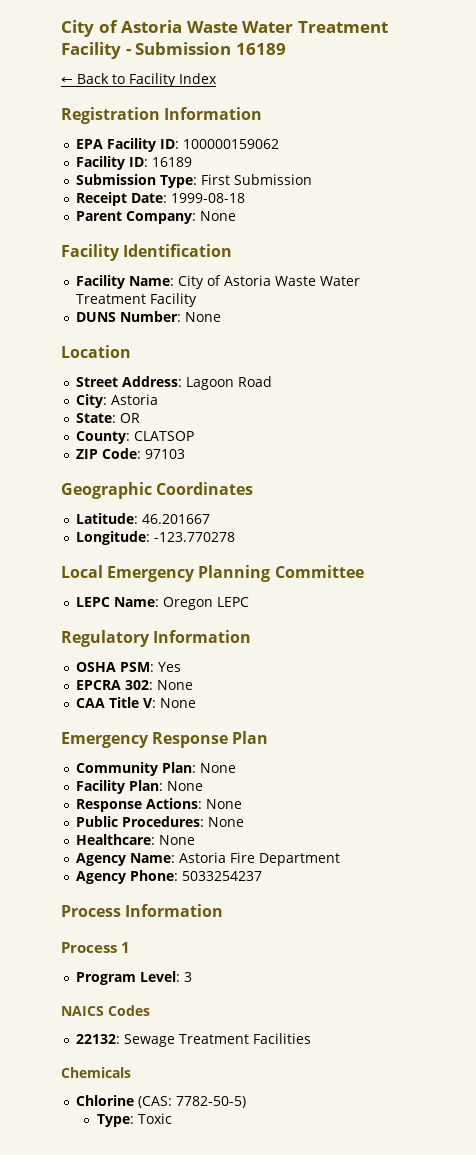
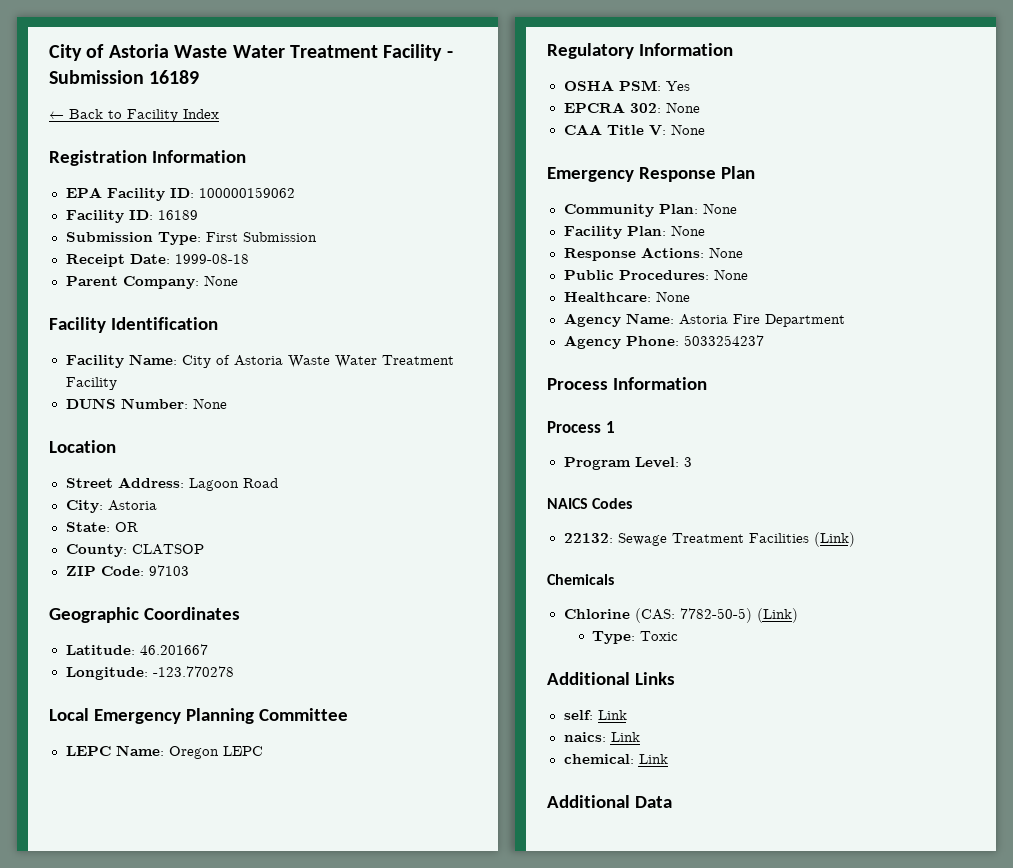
(311, 1038) none -> [813,532,855,547] (Link)
(246, 1102) none -> [756,608,798,623] (Link)
(172, 1118) none -> [547,672,675,685] [563,710,627,720] [563,732,640,742] [563,754,668,764] [547,795,672,808] // Additional Links // self: Link // naics: Link // chemical: Link // Additional Data

